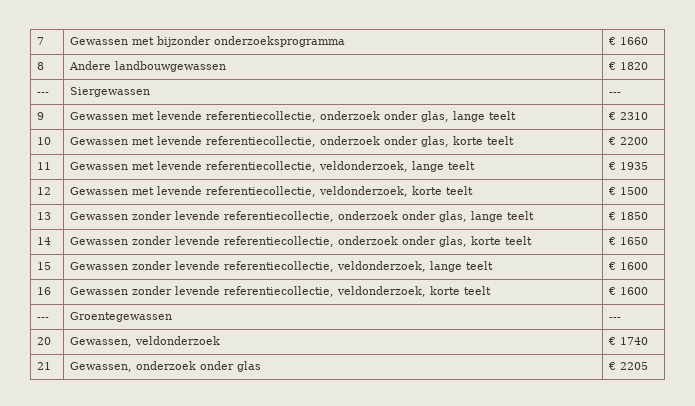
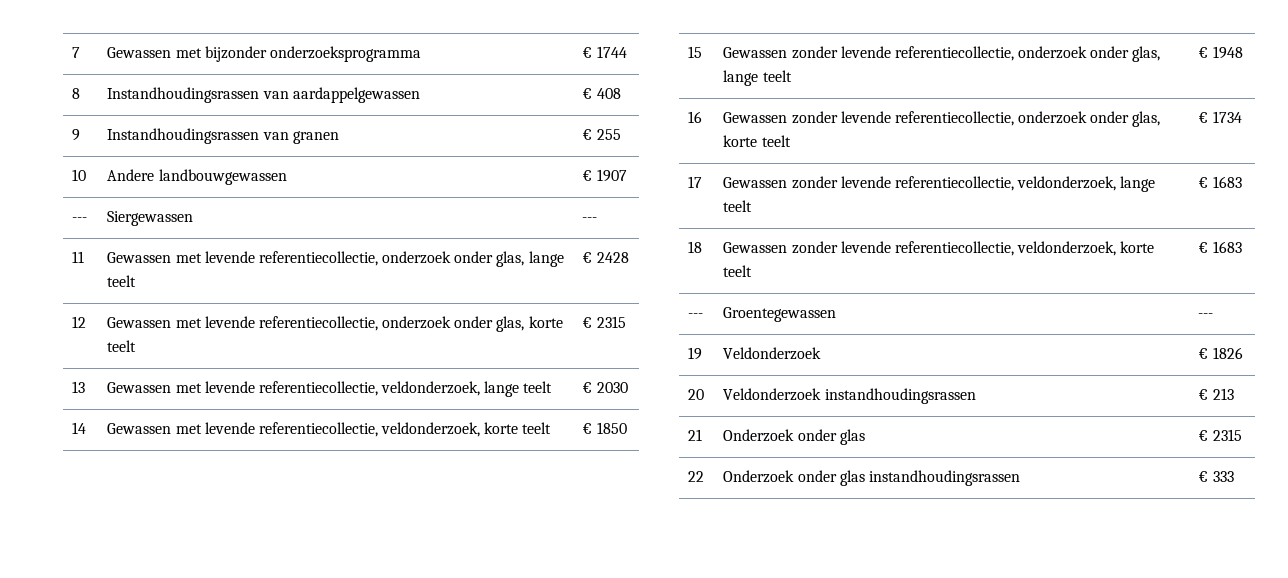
[620,37,649,45] 1660 -> [596,46,627,58] 1744
(45, 66) none -> [107,87,420,103] [582,88,621,99] [72,129,81,141] [107,128,339,144] [582,129,621,140] [72,169,87,181] | Instandhoudingsrassen van aardappelgewassen | € 408 // 9 | Instandhoudingsrassen van granen | € 255 // 10
[620,62,649,70] 1820 -> [596,169,627,182] 1907
[37,112,45,120] 9 -> [72,251,85,263] 11
[620,112,649,120] [37,137,52,145] 2310 // 10 -> [596,252,629,263] [72,316,87,328] 2428 // 12
[620,137,649,145] [37,162,52,170] 2200 // 11 -> [596,316,626,328] [72,381,86,393] 2315 // 13
[620,162,649,170] [37,187,52,195] 1935 // 12 -> [596,382,628,393] [72,422,87,434] 2030 // 14
[620,187,649,195] [37,212,52,220] 1500 // 13 -> [596,422,627,434] [688,46,703,58] 1850 // 15
[620,212,649,220] [37,237,52,245] 1850 // 14 -> [1212,46,1243,59] [688,111,703,123] 1948 // 16
[620,237,649,245] [37,262,52,270] 1650 // 15 -> [1212,111,1242,123] [688,176,703,188] 1734 // 17
[620,262,649,270] [37,287,52,295] 1600 // 16 -> [1212,176,1242,188] [688,241,703,253] 1683 // 18
[620,287,649,295] 1600 -> [1212,241,1242,253] 1683
(622, 318) none -> [688,347,703,360] [723,347,822,360] [1198,347,1243,359] // 19 | Veldonderzoek | € 1826
[70,336,221,347] [608,337,649,345] Gewassen, veldonderzoek | € 1740 -> [723,388,976,404] [1198,388,1234,400] Veldonderzoek instandhoudingsrassen | € 213
[70,361,197,372] Gewassen, onderzoek -> [723,429,795,442] Onderzoek
[620,362,649,370] 2205 -> [1212,429,1242,441] [688,471,705,482] [723,470,1020,486] [1198,471,1234,482] 2315 // 22 | Onderzoek onder glas instandhoudingsrassen | € 333

